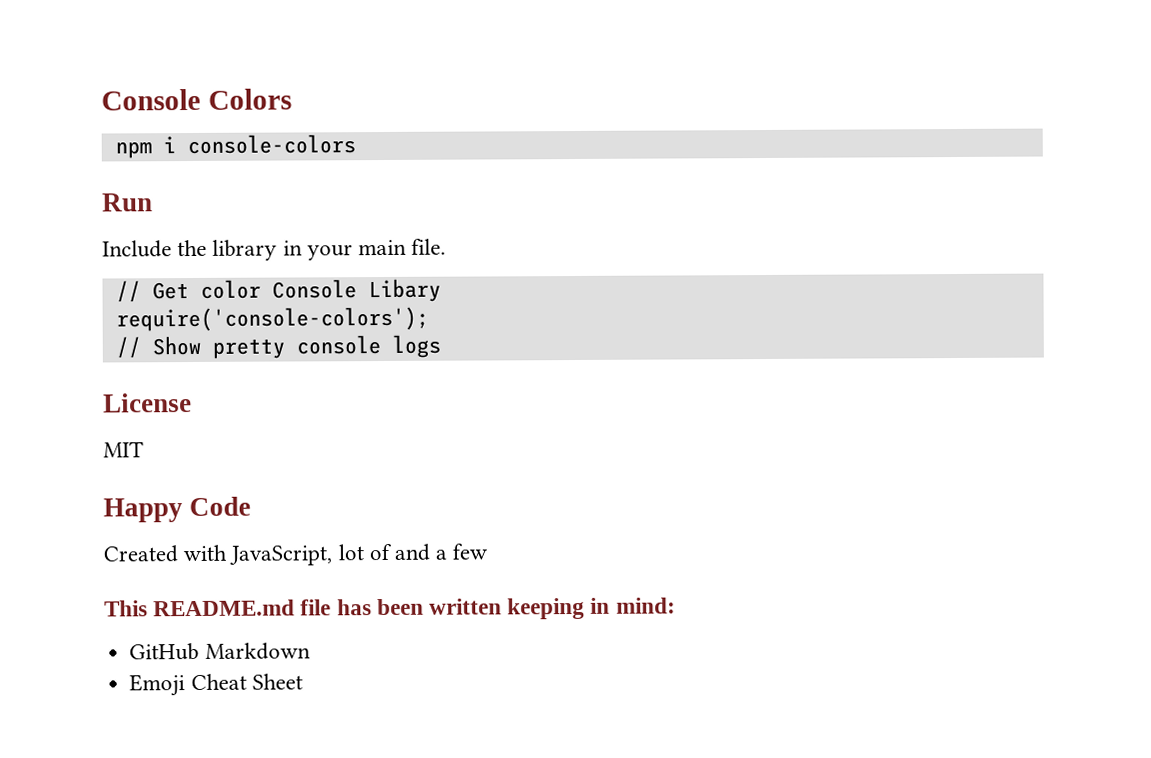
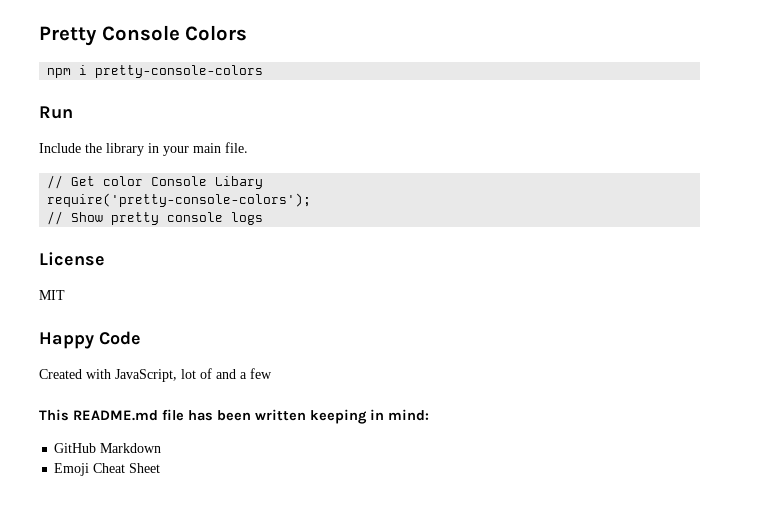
(101, 99) none -> [39,26,97,46] Pretty
[186,134,356,155] console-colors -> [95,65,264,78] pretty-console-colors
[115,306,429,332] require('console-colors'); -> [47,193,312,207] require('pretty-console-colors');

